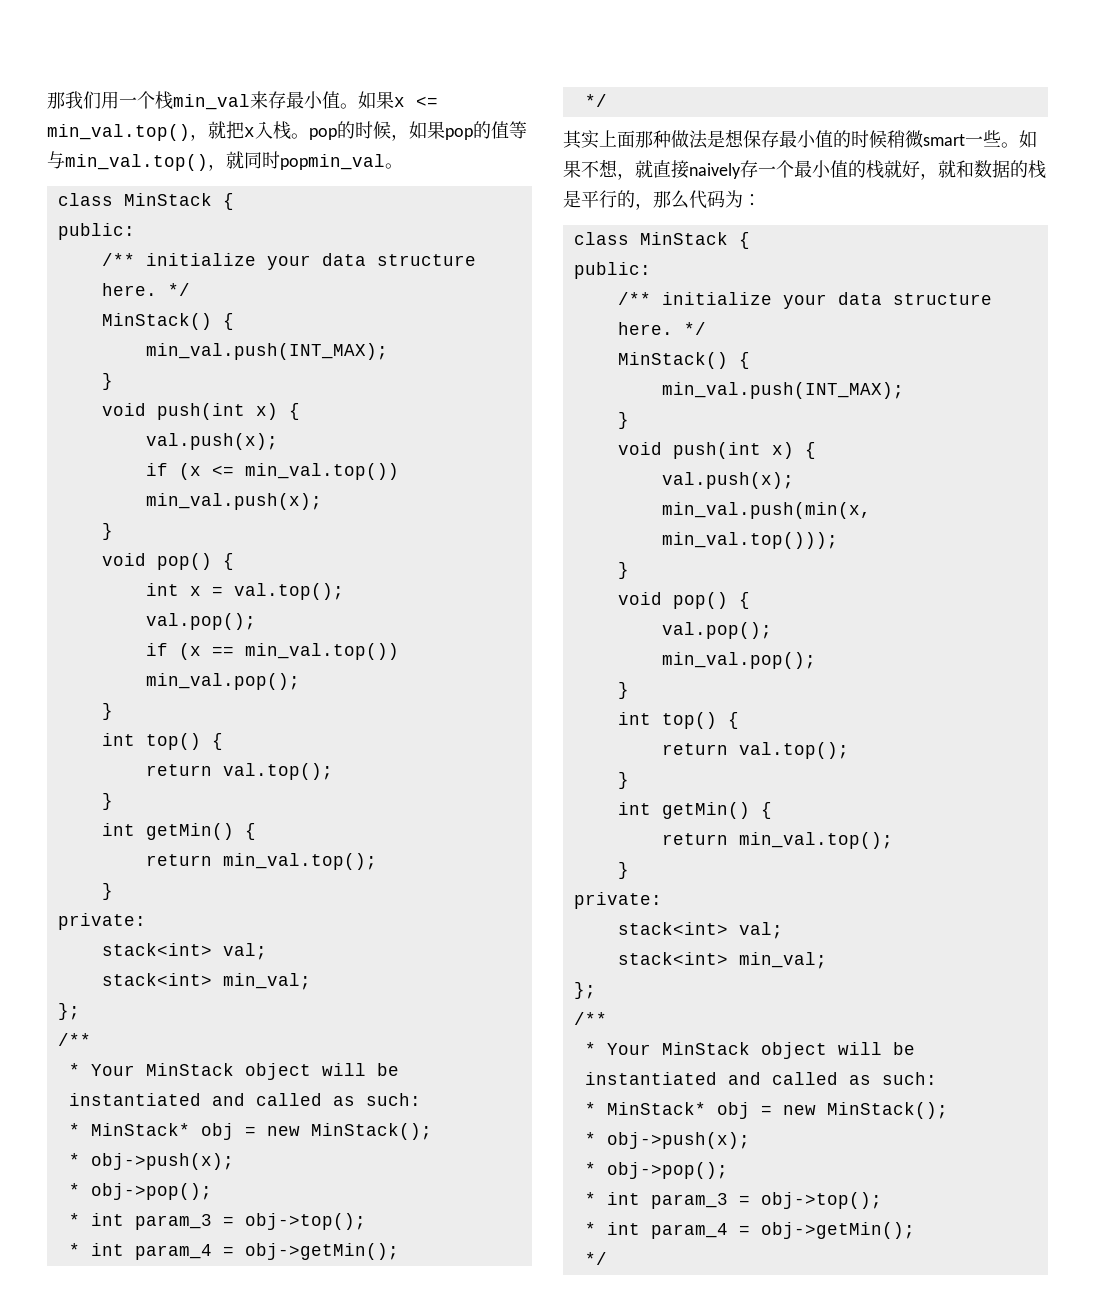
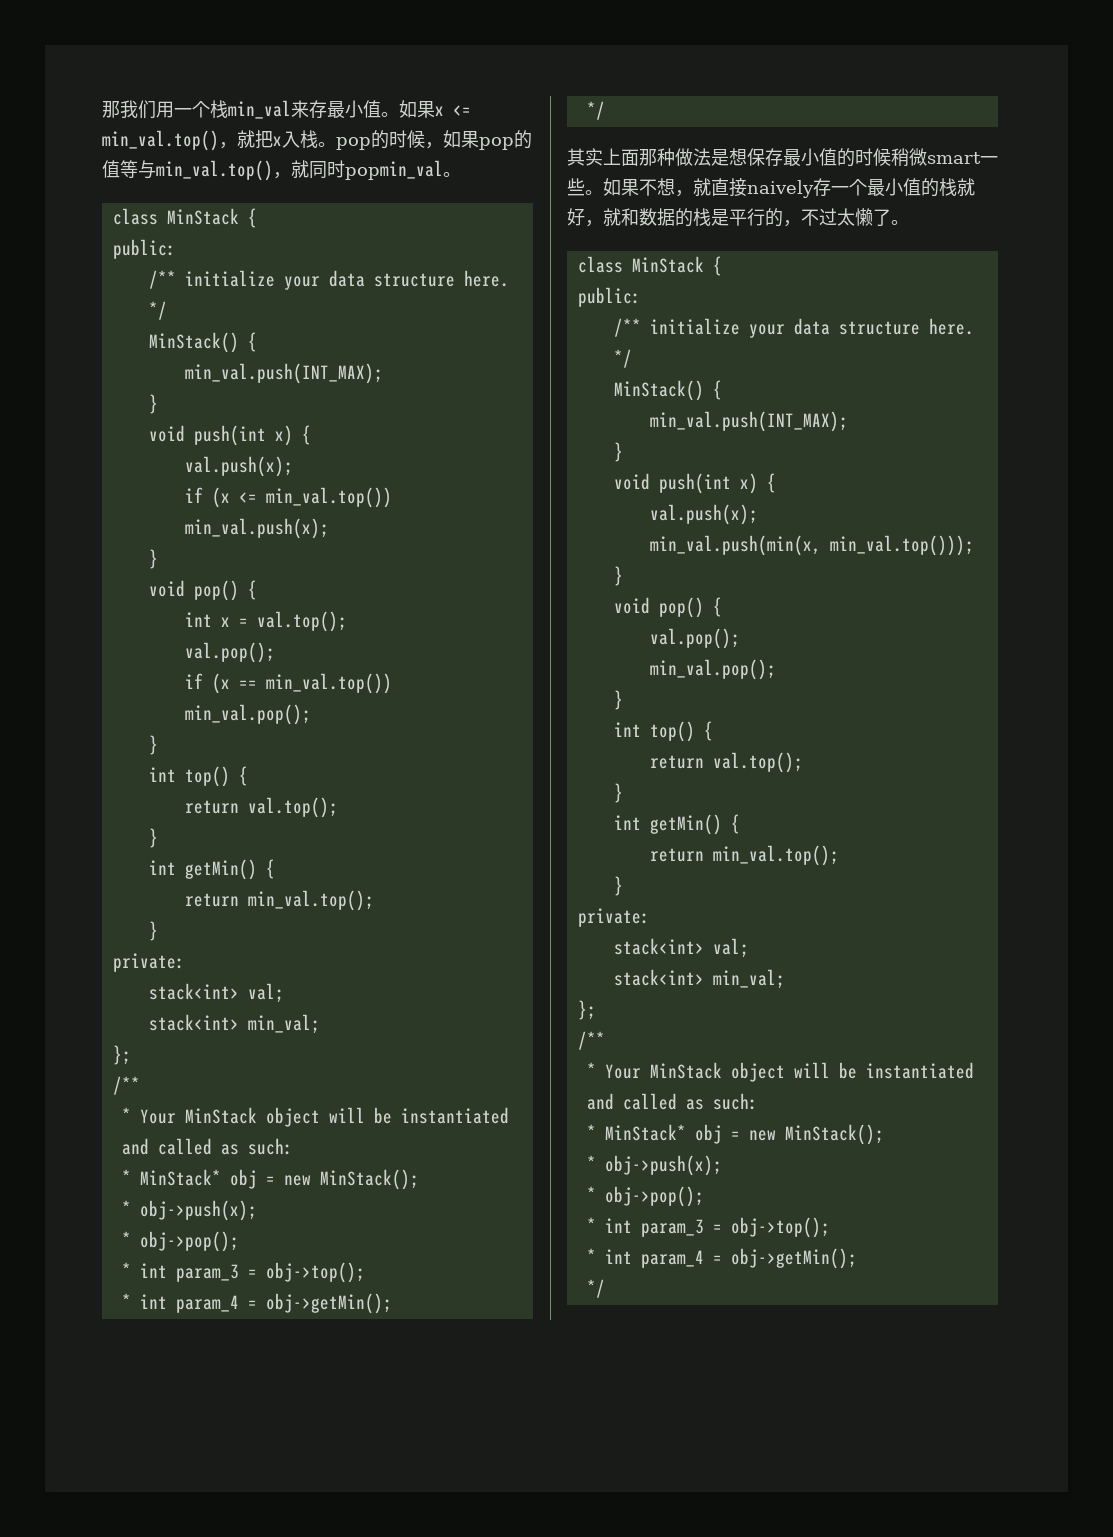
[653,190,761,209] 那么代码为： -> [801,208,909,226] 不过太懒了。

